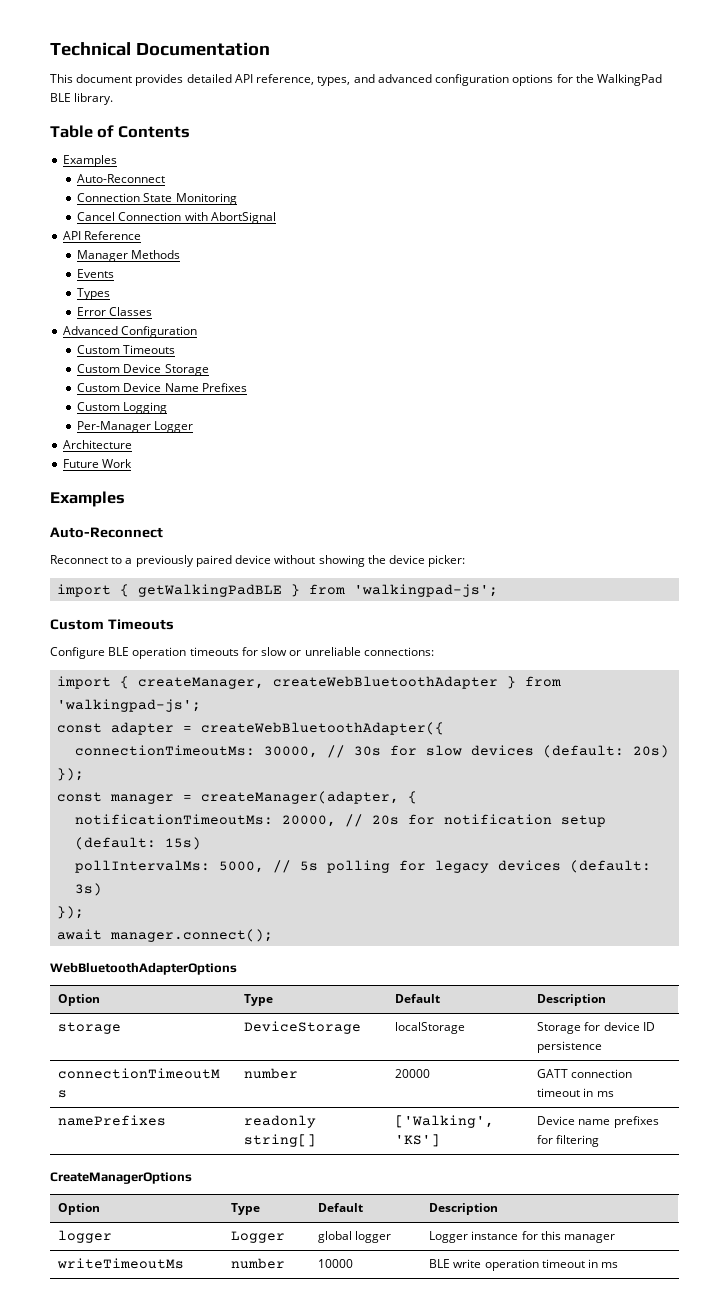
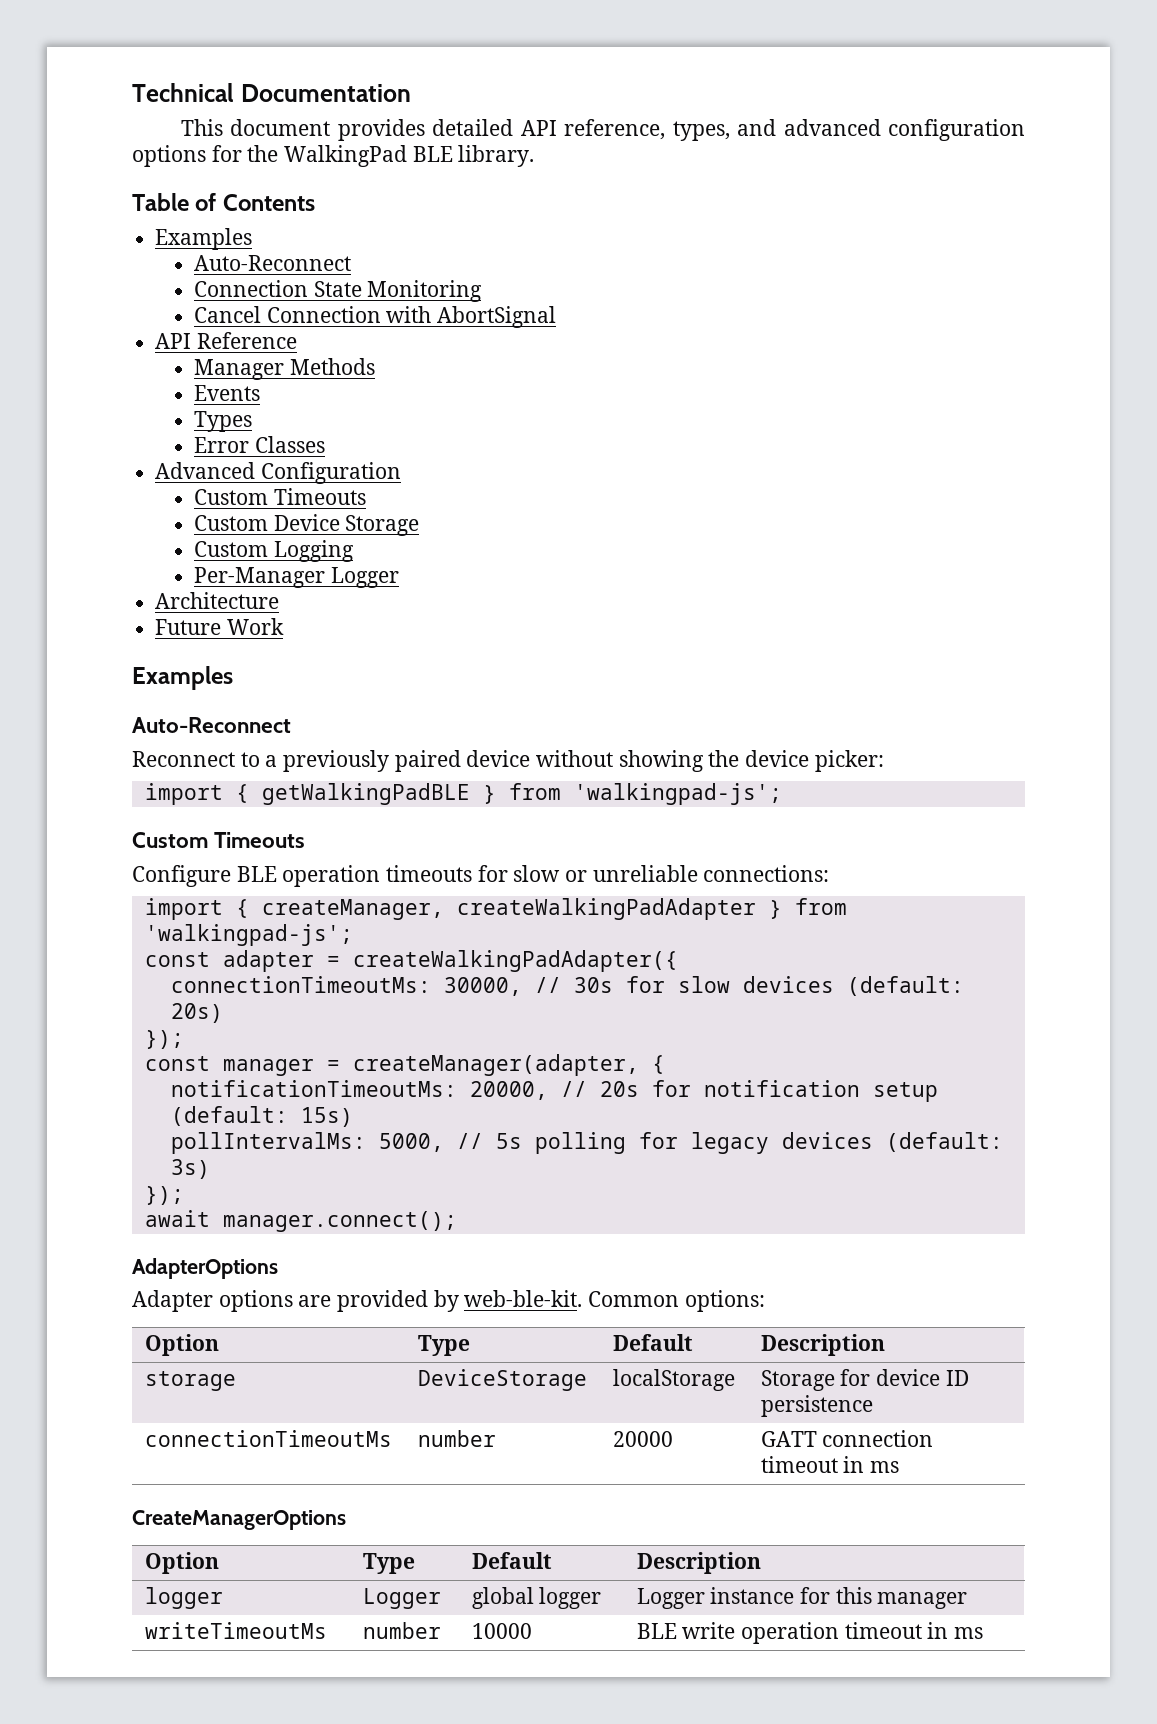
[77,383,247,392] // Custom Device Name Prefixes -> (420, 525) none
[273,676,499,689] createWebBluetoothAdapter -> [456,898,756,920] createWalkingPadAdapter
[201,722,445,735] createWebBluetoothAdapter({ -> [352,950,678,972] createWalkingPadAdapter({
[50,962,237,975] WebBluetoothAdapterOptions -> [132,1258,278,1279] [132,1290,765,1312] AdapterOptions // Adapter options are provided by web-ble-kit. Common options:
[58,1115,167,1126] [244,1115,317,1128] [244,1134,317,1147] [395,1115,495,1128] [395,1134,441,1147] [537,1116,659,1128] [537,1135,600,1147] // namePrefixes | readonly string[] | ['Walking', 'KS'] | Device name prefixes for filtering -> (899, 1467) none

